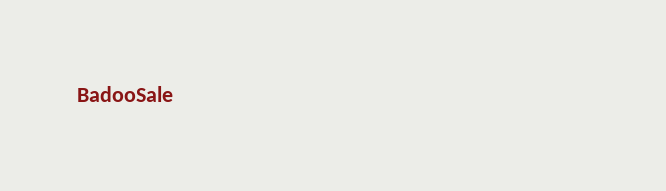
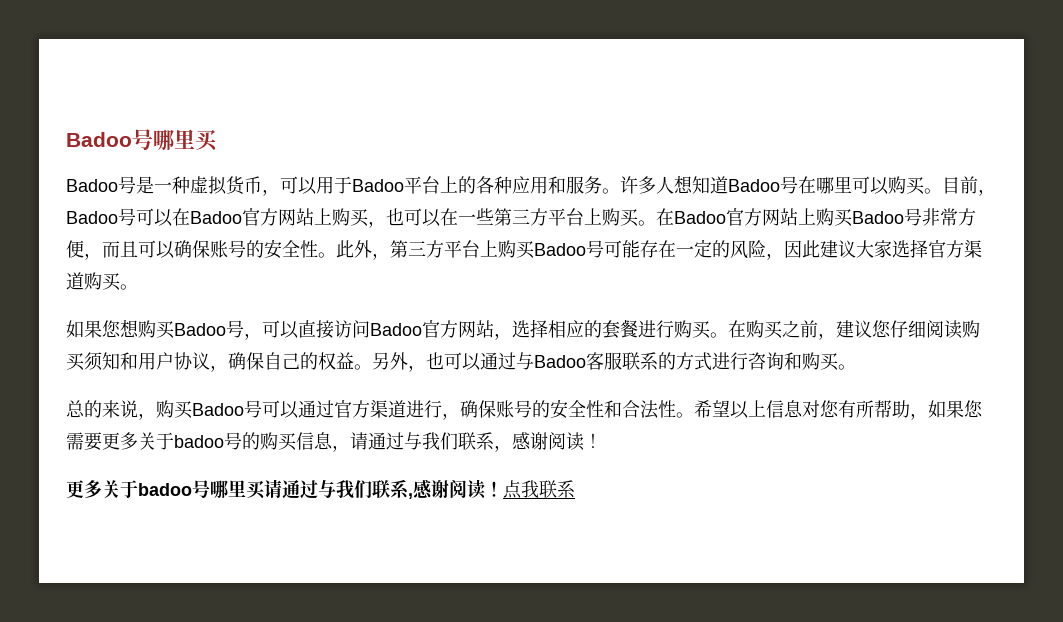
[77,86,173,102] BadooSale -> [66,129,218,151] [66,175,996,196] [66,208,976,228] [66,239,982,260] [66,272,138,291] [66,319,980,340] [66,352,856,372] [66,399,983,420] [66,432,602,452] [66,479,575,499] Badoo号哪里买 // Badoo号是一种虚拟货币，可以用于Badoo平台上的各种应用和服务。许多人想知道Badoo号在哪里可以购买。目前，Badoo号可以在Badoo官方网站上购买，也可以在一些第三方平台上购买。在Badoo官方网站上购买Badoo号非常方便，而且可以确保账号的安全性。此外，第三方平台上购买Badoo号可能存在一定的风险，因此建议大家选择官方渠道购买。 // 如果您想购买Badoo号，可以直接访问Badoo官方网站，选择相应的套餐进行购买。在购买之前，建议您仔细阅读购买须知和用户协议，确保自己的权益。另外，也可以通过与Badoo客服联系的方式进行咨询和购买。 // 总的来说，购买Badoo号可以通过官方渠道进行，确保账号的安全性和合法性。希望以上信息对您有所帮助，如果您需要更多关于badoo号的购买信息，请通过与我们联系，感谢阅读！ // 更多关于badoo号哪里买请通过与我们联系,感谢阅读！点我联系

